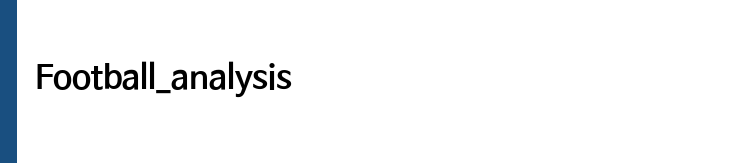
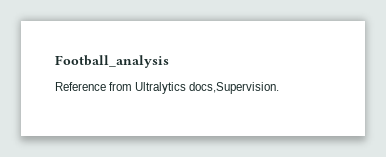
(292, 79) none -> [55,82,280,94] // Reference from Ultralytics docs,Supervision.

